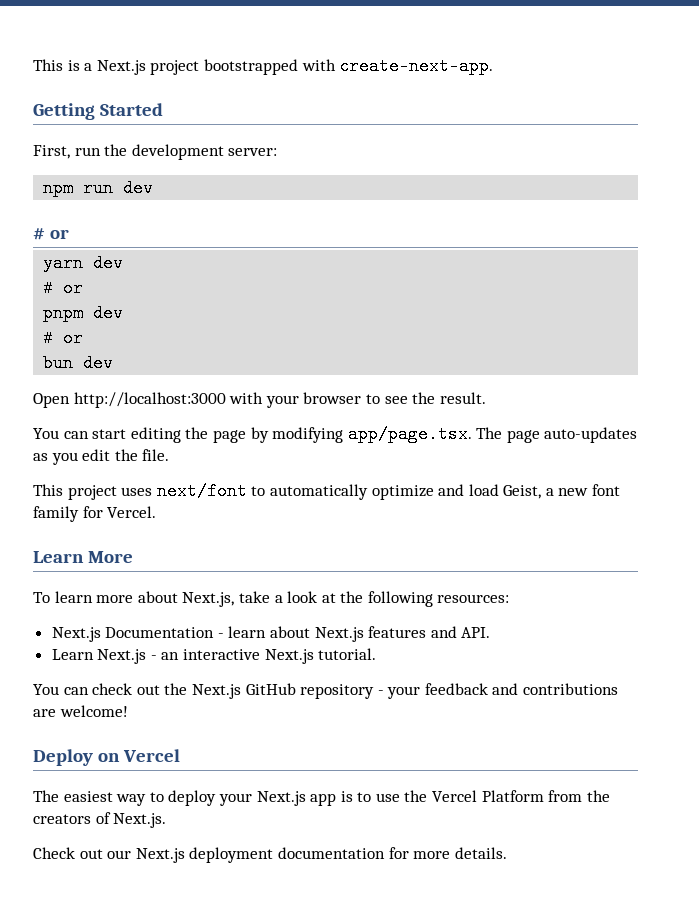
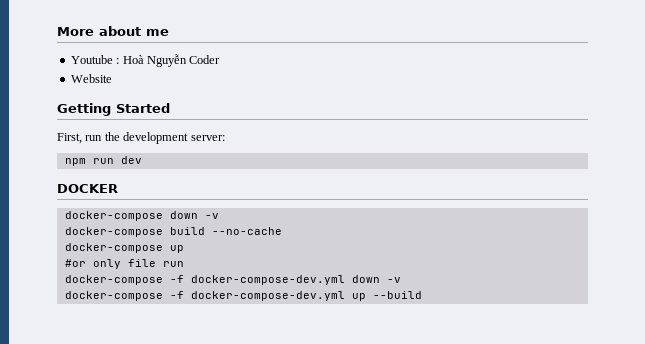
[33,57,494,75] This is a Next.js project bootstrapped with create-next-app. -> [57,26,169,36] [70,54,221,67] [70,74,112,83] More about me // Youtube : Hoà Nguyễn Coder // Website
[33,228,69,240] [43,254,124,272] [43,279,84,297] [43,304,124,322] [43,329,84,347] [43,354,114,372] [33,392,486,408] [33,425,638,443] [33,449,170,465] [33,482,621,500] [33,506,157,522] [33,551,133,563] [33,591,510,607] [51,626,491,642] [51,648,377,664] [33,683,619,699] [33,705,128,717] [33,749,180,766] [33,790,610,806] [33,812,167,828] [33,847,507,863] # or // yarn dev // # or // pnpm dev // # or // bun dev // Open http://localhost:3000 with your browser to see the result. // You can start editing the page by modifying app/page.tsx. The page auto-updates as you edit the file. // This project uses next/font to automatically optimize and load Geist, a new font family for Vercel. // Learn More // To learn more about Next.js, take a look at the following resources: // Next.js Documentation - learn about Next.js features and API. // Learn Next.js - an interactive Next.js tutorial. // You can check out the Next.js GitHub repository - your feedback and contributions are welcome! // Deploy on Vercel // The easiest way to deploy your Next.js app is to use the Vercel Platform from the creators of Next.js. // Check out our Next.js deployment documentation for more details. -> [57,184,118,193] [64,211,219,221] [64,227,282,237] [64,243,184,253] [64,259,184,269] [64,275,401,285] [64,291,422,301] DOCKER // docker-compose down -v // docker-compose build --no-cache // docker-compose up // #or only file run // docker-compose -f docker-compose-dev.yml down -v // docker-compose -f docker-compose-dev.yml up --build

